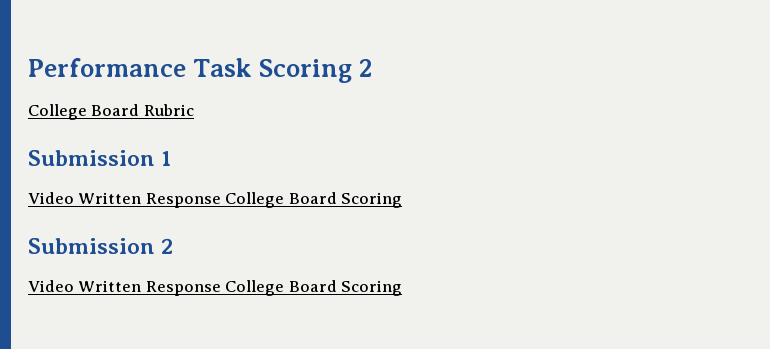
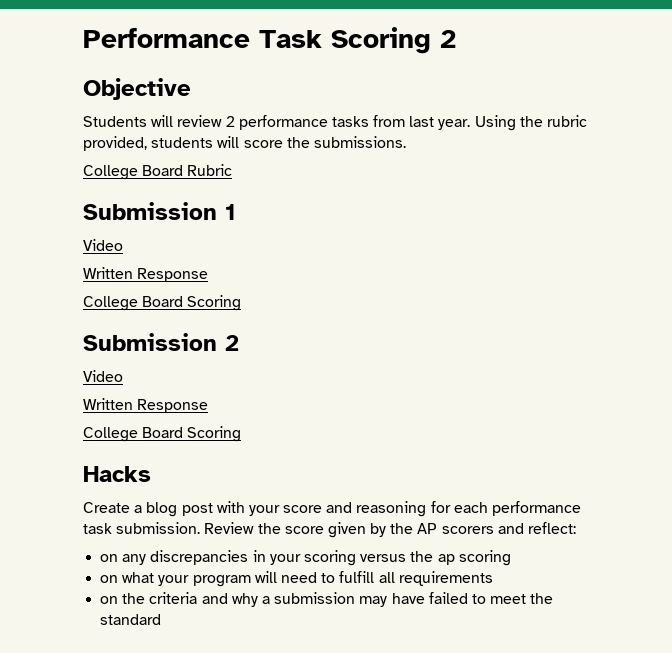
(373, 68) none -> [83,78,191,100] [83,115,588,131] [83,136,406,151] // Objective // Students will review 2 performance tasks from last year. Using the rubric provided, students will score the submissions.
[78,192,221,208] Written Response -> [83,267,209,282] // Written Response //
[78,280,403,296] Written Response College Board Scoring -> [83,398,209,413] [83,426,242,442] [83,466,151,482] [83,501,582,517] [83,522,577,538] [100,550,511,566] [100,571,493,587] [100,592,554,607] [100,614,162,625] // Written Response // College Board Scoring // Hacks // Create a blog post with your score and reasoning for each performance task submission. Review the score given by the AP scorers and reflect: // on any discrepancies in your scoring versus the ap scoring // on what your program will need to fulfill all requirements // on the criteria and why a submission may have failed to meet the standard

